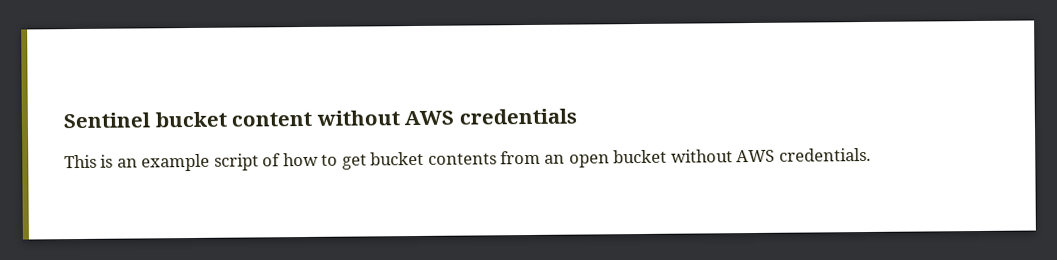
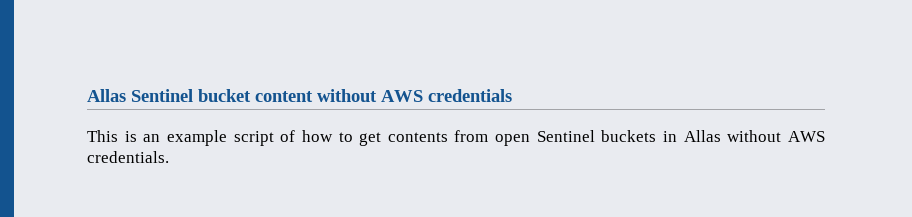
(63, 120) none -> [87,89,126,102] Allas
[370,151,425,166] bucket -> (382, 139) none
[544,149,668,168] an open bucket -> [495,130,721,146] open Sentinel buckets in Allas

